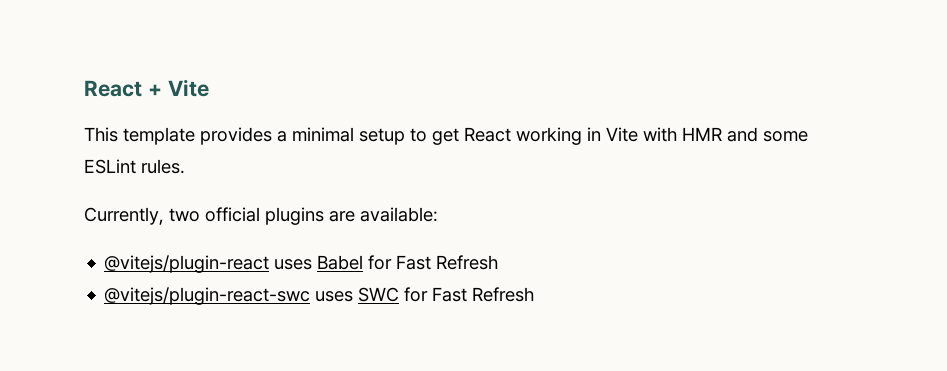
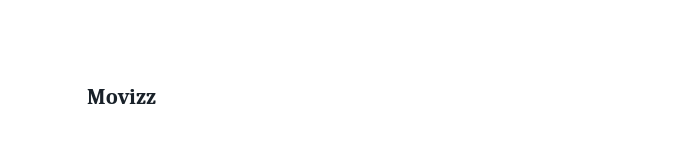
[84,79,209,97] [84,127,808,145] [84,159,185,174] [84,207,438,225] [104,255,499,273] [104,287,535,305] React + Vite // This template provides a minimal setup to get React working in Vite with HMR and some ESLint rules. // Currently, two official plugins are available: // @vitejs/plugin-react uses Babel for Fast Refresh // @vitejs/plugin-react-swc uses SWC for Fast Refresh -> [87,89,156,104] Movizz

